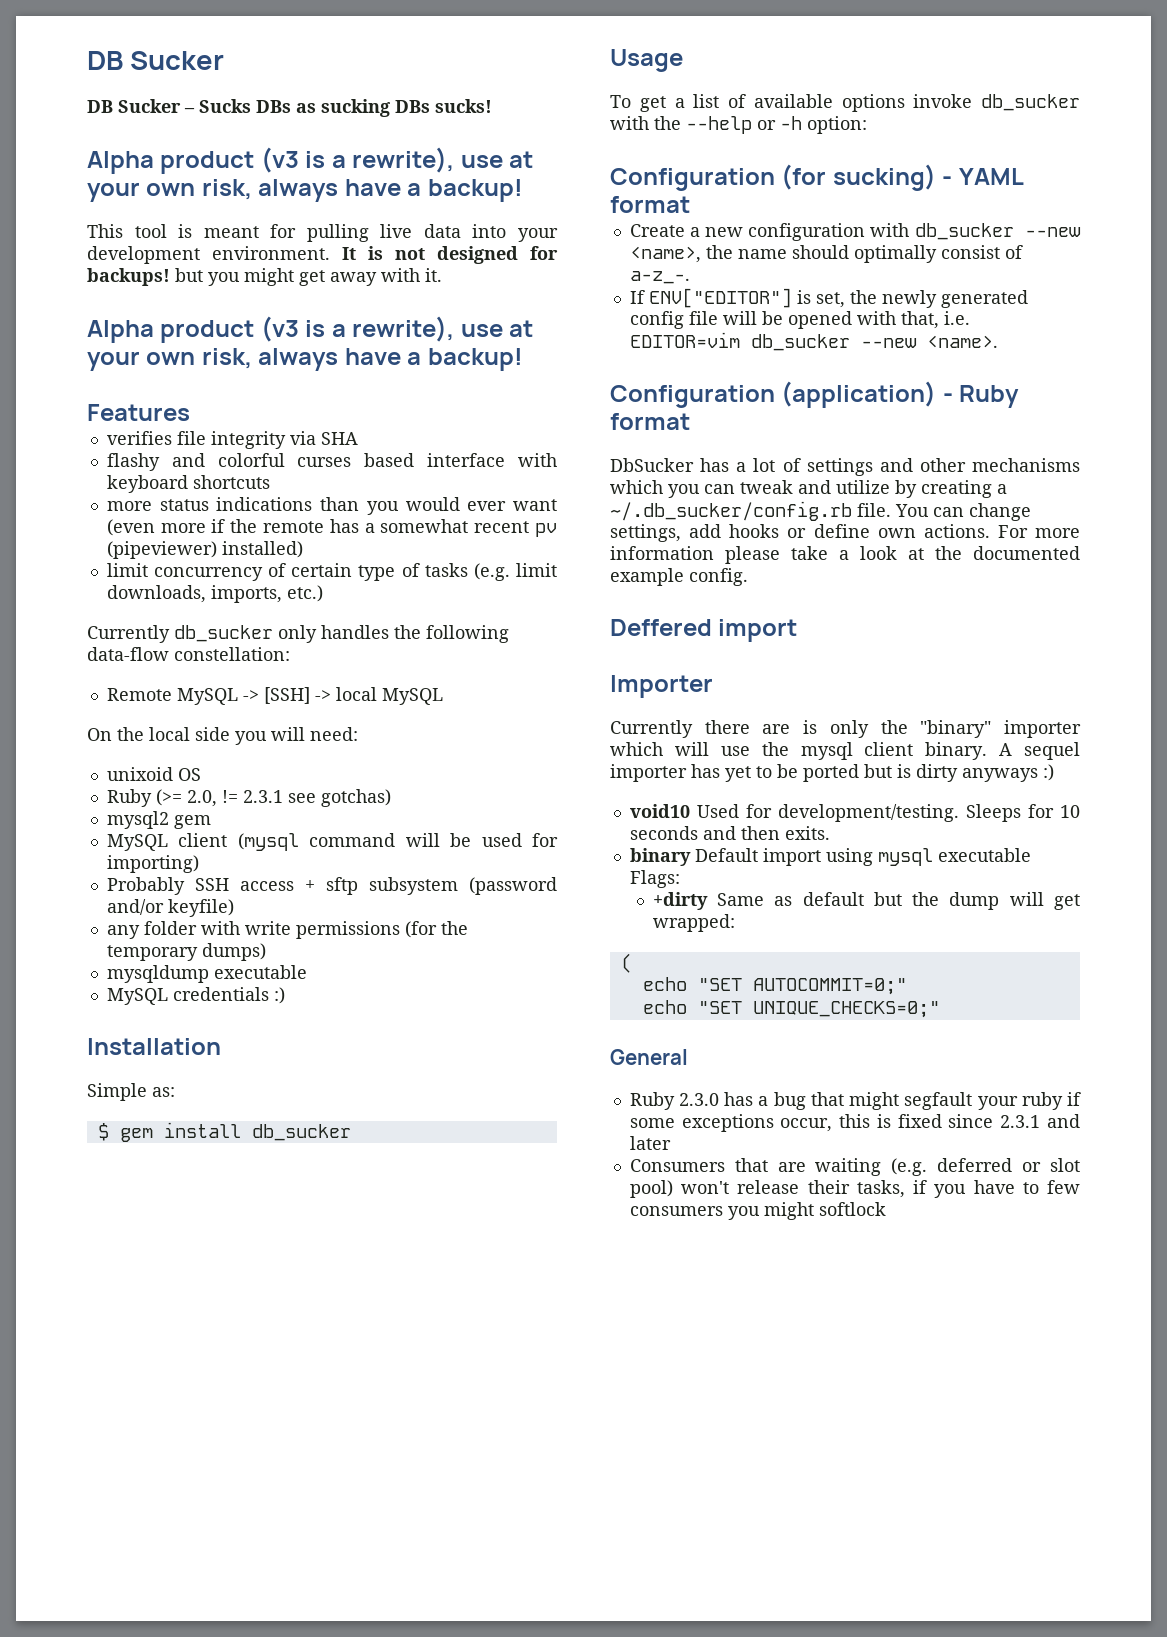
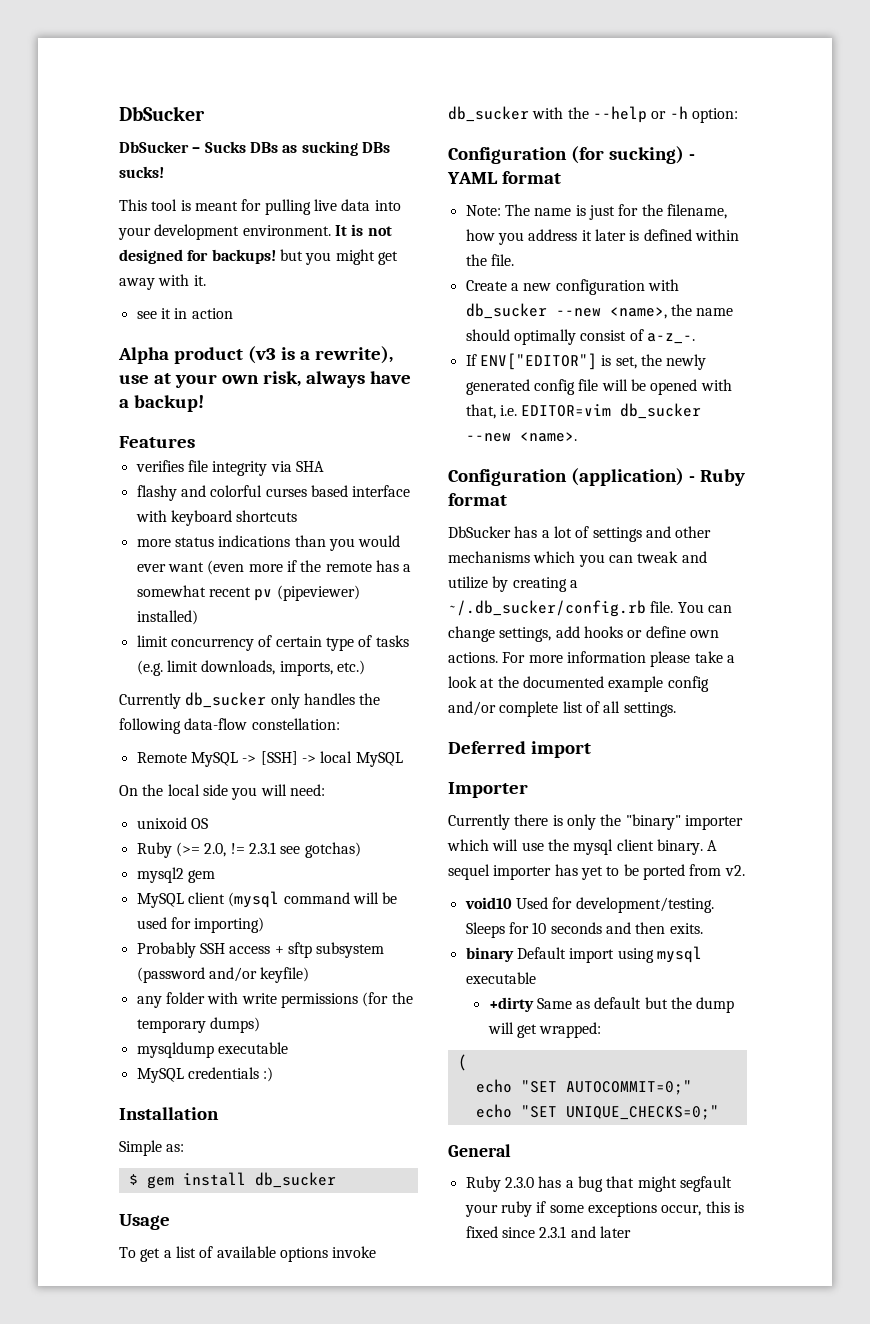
[87,51,225,70] [87,99,181,113] DB Sucker // DB Sucker -> [119,106,205,121] [119,141,189,153] DbSucker // DbSucker
[87,147,534,174] [87,179,523,202] // Alpha product (v3 is a rewrite), use at your own risk, always have a backup! -> (164, 172) none
(442, 275) none -> [136,308,233,319] // see it in action
(690, 204) none -> [465,204,727,220] [465,229,739,245] [465,254,514,266] // Note: The name is just for the filename, how you address it later is defined within the file.
[689,568,748,586] [610,619,712,636] config. // Deffered -> [667,676,709,692] [448,701,676,717] [448,741,526,754] config and/or complete list of all settings. // Deferred
[762,724,791,734] are -> (549, 820) none
[864,764,1054,782] but is dirty anyways :) -> [689,864,745,876] from v2.
[629,870,680,888] Flags: -> (536, 978) none
[629,1158,1080,1176] [629,1180,1080,1198] [629,1202,886,1220] // Consumers that are waiting (e.g. deferred or slot pool) won't release their tasks, if you have to few consumers you might softlock -> (631, 1232) none

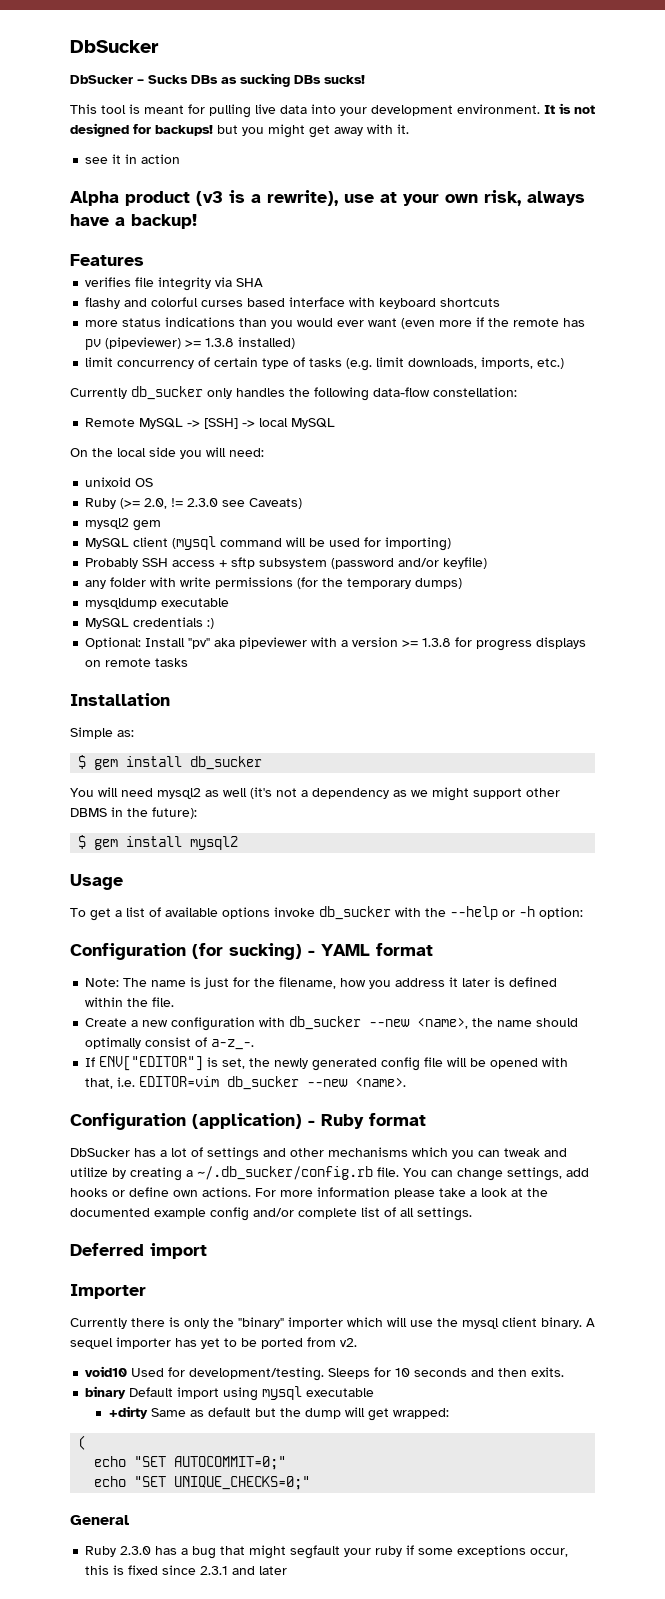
[403,564,412,572] [136,585,360,601] a somewhat recent pv (pipeviewer) -> [85,337,235,350] pv (pipeviewer) >= 1.3.8
[248,842,361,858] 2.3.1 see gotchas) -> [187,498,303,509] 2.3.0 see Caveats)
(274, 1074) none -> [85,637,587,651] [85,658,189,667] // Optional: Install "pv" aka pipeviewer with a version >= 1.3.8 for progress displays on remote tasks
(336, 1180) none -> [70,787,560,801] [70,807,197,819] [78,835,239,850] // You will need mysql2 as well (it's not a dependency as we might support other DBMS in the future): // $ gem install mysql2

